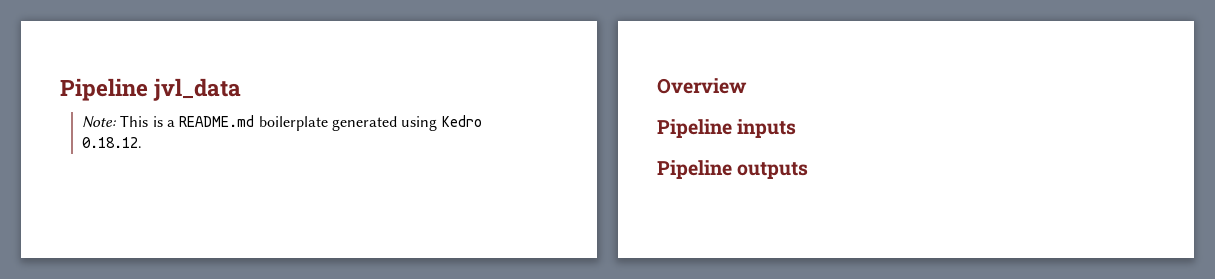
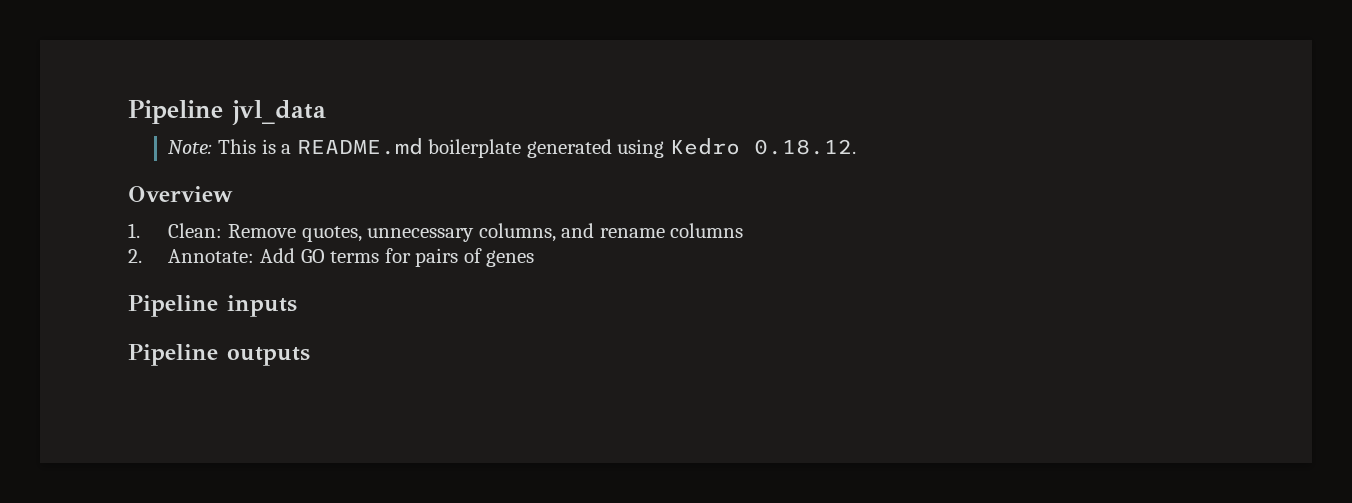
(747, 86) none -> [128,223,744,242] [128,248,535,267] // 1. Clean: Remove quotes, unnecessary columns, and rename columns // 2. Annotate: Add GO terms for pairs of genes

